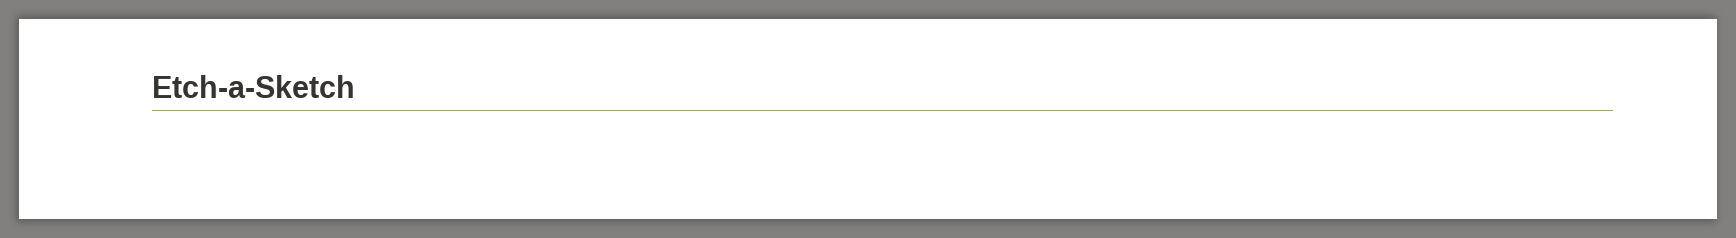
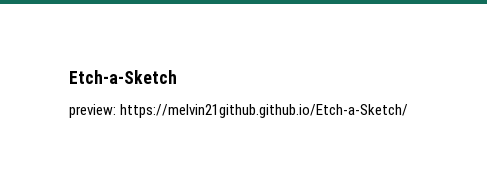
(355, 86) none -> [69,104,409,118] // preview: https://melvin21github.github.io/Etch-a-Sketch/

